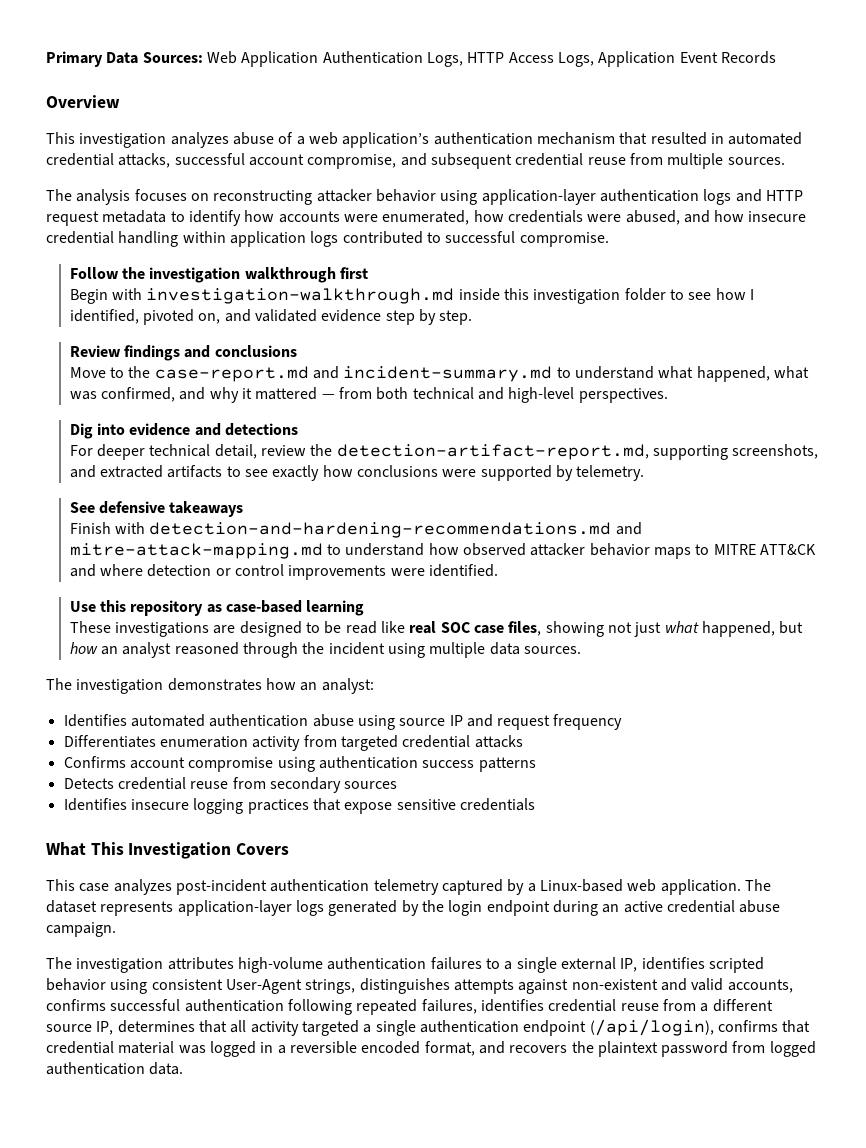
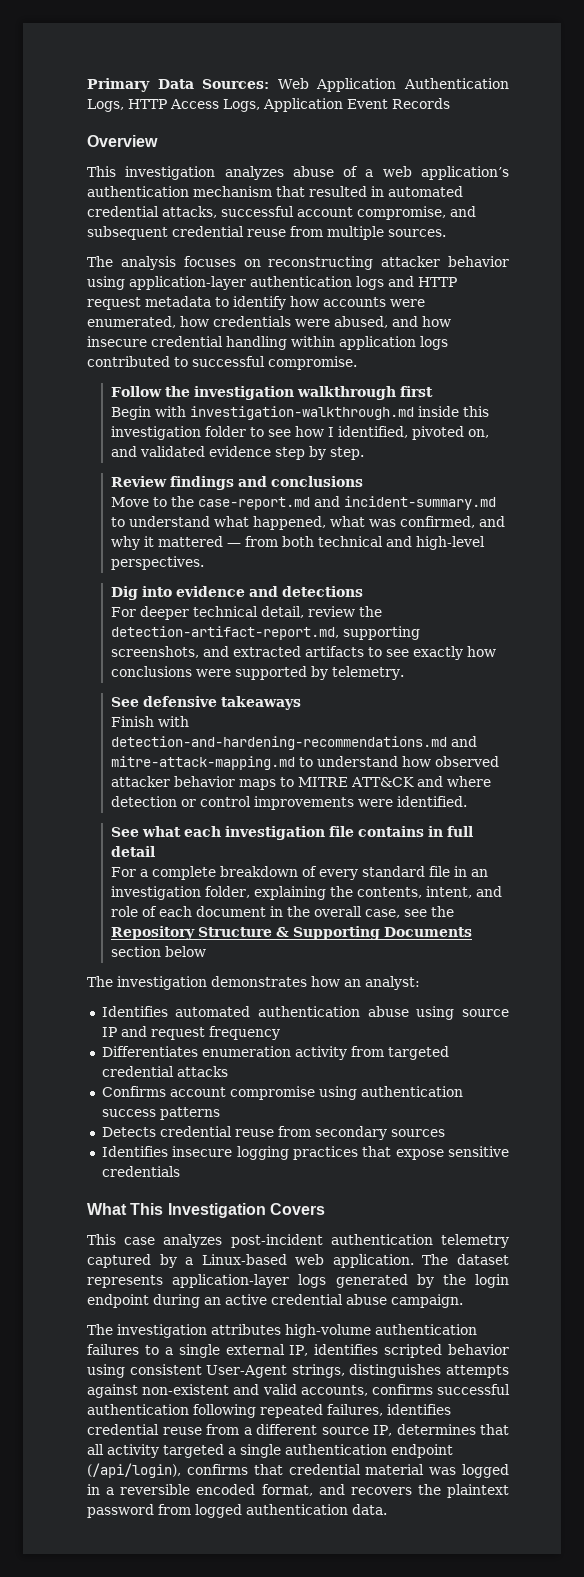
[69,600,365,616] [69,621,804,637] [69,642,581,658] Use this repository as case-based learning // These investigations are designed to be read like real SOC case files, showing not just what happened, but how an analyst reasoned through the incident using multiple data sources. -> [110,826,473,840] [110,846,155,857] [110,866,488,880] [110,886,502,900] [110,906,454,918] [110,926,472,940] [110,946,206,957] See what each investigation file contains in full detail // For a complete breakdown of every standard file in an investigation folder, explaining the contents, intent, and role of each document in the overall case, see the Repository Structure & Supporting Documents section below

